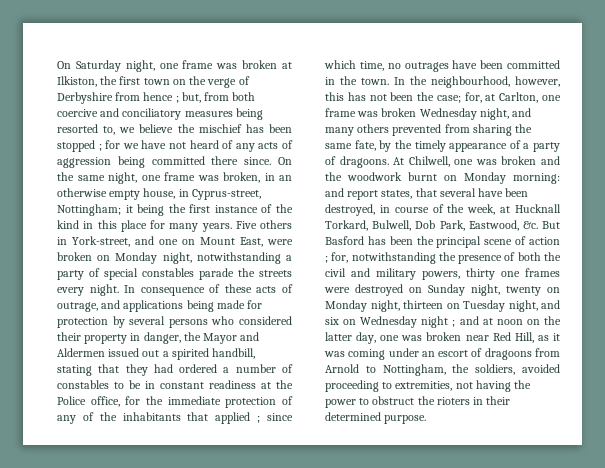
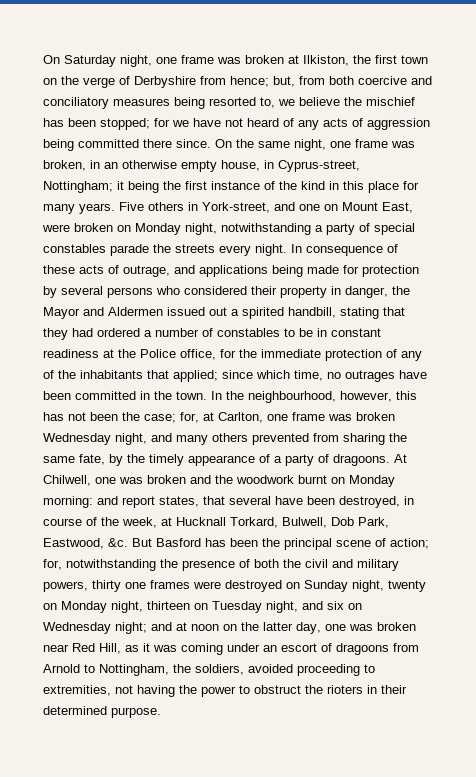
[143,92,179,103] hence ; -> [230,76,269,87] hence;
[57,140,102,152] stopped ; -> [100,118,150,130] stopped;
[215,412,261,424] applied ; -> [173,370,218,382] applied;
[529,237,560,245] [325,255,328,263] action ; -> [390,538,429,549] action;
[421,316,456,328] night ; -> [115,622,147,634] night;

